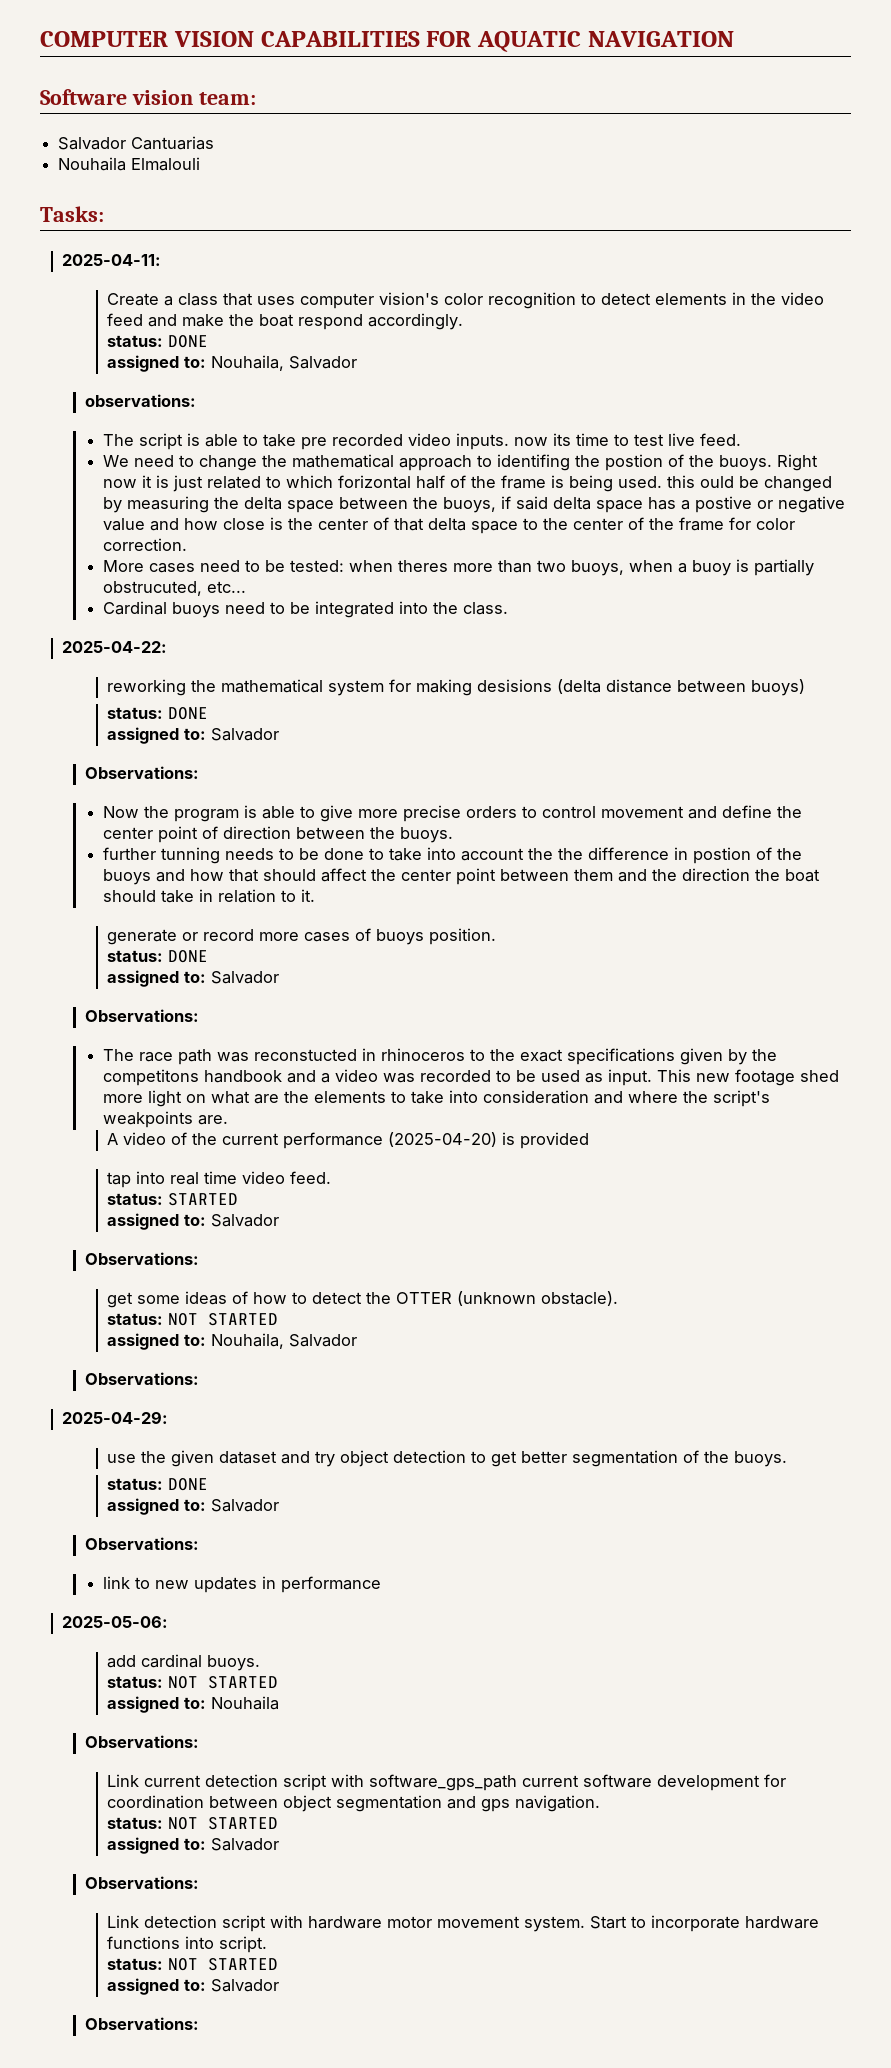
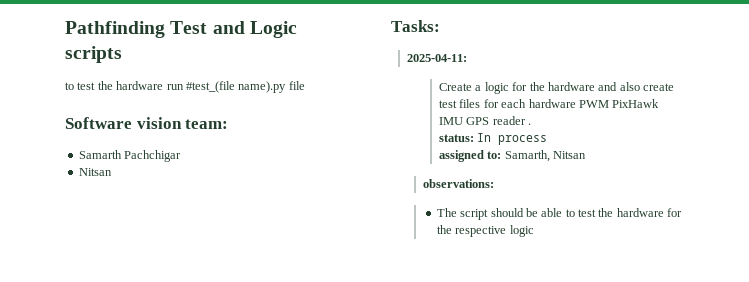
[40,31,734,52] COMPUTER VISION CAPABILITIES FOR AQUATIC NAVIGATION -> [65,21,297,38] [65,46,122,63] [65,81,305,93] Pathfinding Test and Logic scripts // to test the hardware run #test_(file name).py file
[58,136,215,150] [58,157,201,171] Salvador Cantuarias // Nouhaila Elmalouli -> [78,150,182,162] [78,168,112,176] Samarth Pachchigar // Nitsan
[178,292,825,309] [107,313,464,330] [107,335,209,348] [107,355,358,372] class that uses computer vision's color recognition to detect elements in the video feed and make the boat respond accordingly. // status: DONE // assigned to: Nouhaila, Salvador -> [484,82,675,94] [439,99,660,108] [439,116,532,125] [439,133,548,145] [439,150,587,162] logic for the hardware and also create test files for each hardware PWM PixHawk IMU GPS reader . // status: In process // assigned to: Samarth, Nitsan
[187,433,742,450] [103,454,819,471] [103,475,833,492] [103,496,846,513] [103,517,796,534] [103,538,188,551] [103,559,815,576] [103,581,247,596] [103,601,509,618] [62,641,168,653] [107,679,806,696] [107,707,209,720] [107,727,280,744] [84,766,199,779] [103,805,803,822] [103,826,454,843] [103,847,803,864] [103,868,821,885] [103,889,316,903] [107,928,497,945] [107,950,209,963] [107,970,280,987] [84,1009,199,1022] [103,1048,778,1065] [103,1069,840,1086] [103,1090,771,1107] [103,1111,229,1128] [107,1132,590,1149] [107,1171,332,1188] [107,1193,239,1206] [107,1213,280,1230] [84,1252,199,1265] [107,1291,619,1308] [107,1313,279,1326] [107,1333,358,1350] [84,1372,199,1385] [62,1411,169,1424] [107,1450,788,1467] [107,1478,209,1491] [107,1498,280,1515] [84,1537,199,1550] [103,1576,382,1593] [62,1616,169,1628] [107,1654,261,1671] [107,1676,279,1689] [107,1696,280,1713] [84,1735,199,1748] [107,1774,787,1791] [107,1795,601,1812] [107,1817,279,1830] [107,1837,280,1854] [84,1876,199,1889] [107,1915,820,1932] [107,1936,268,1953] [107,1958,279,1971] [107,1978,280,1995] [84,2017,199,2030] is able to take pre recorded video inputs. now its time to test live feed. // We need to change the mathematical approach to identifing the postion of the buoys. Right now it is just related to which forizontal half of the frame is being used. this ould be changed by measuring the delta space between the buoys, if said delta space has a postive or negative value and how close is the center of that delta space to the center of the frame for color correction. // More cases need to be tested: when theres more than two buoys, when a buoy is partially obstrucuted, etc... // Cardinal buoys need to be integrated into the class. // 2025-04-22: // reworking the mathematical system for making desisions (delta distance between buoys) // status: DONE // assigned to: Salvador // Observations: // Now the program is able to give more precise orders to control movement and define the center point of direction between the buoys. // further tunning needs to be done to take into account the the difference in postion of the buoys and how that should affect the center point between them and the direction the boat should take in relation to it. // generate or record more cases of buoys position. // status: DONE // assigned to: Salvador // Observations: // The race path was reconstucted in rhinoceros to the exact specifications given by the competitons handbook and a video was recorded to be used as input. This new footage shed more light on what are the elements to take into consideration and where the script's weakpoints are. // A video of the current performance (2025-04-20) is provided // tap into real time video feed. // status: STARTED // assigned to: Salvador // Observations: // get some ideas of how to detect the OTTER (unknown obstacle). // status: NOT STARTED // assigned to: Nouhaila, Salvador // Observations: // 2025-04-29: // use the given dataset and try object detection to get better segmentation of the buoys. // status: DONE // assigned to: Salvador // Observations: // link to new updates in performance // 2025-05-06: // add cardinal buoys. // status: NOT STARTED // assigned to: Nouhaila // Observations: // Link current detection script with software_gps_path current software development for coordination between object segmentation and gps navigation. // status: NOT STARTED // assigned to: Salvador // Observations: // Link detection script with hardware motor movement system. Start to incorporate hardware functions into script. // status: NOT STARTED // assigned to: Salvador // Observations: -> [490,208,683,217] [436,225,534,237] should be able to test the hardware for the respective logic

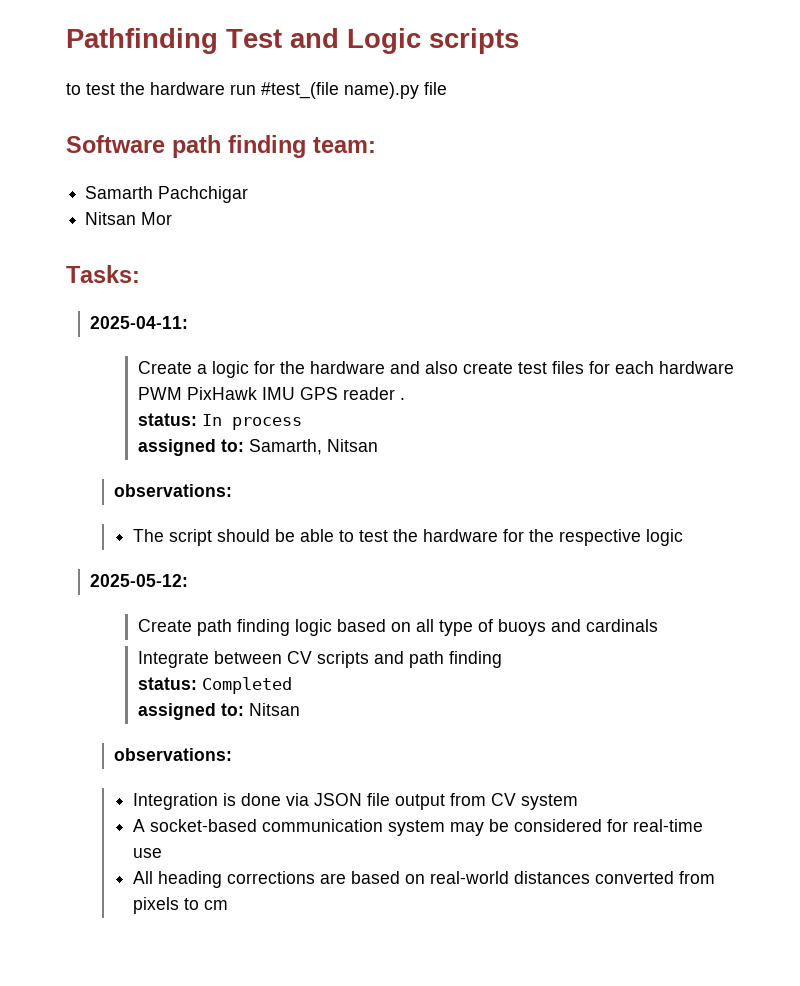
[136,117,182,129] vision -> [172,135,306,158] path finding
(112, 172) none -> [141,212,173,225] Mor
(534, 231) none -> [89,574,188,587] [137,619,658,636] [137,651,502,668] [137,677,292,694] [137,703,300,720] [113,748,232,761] [133,793,579,810] [133,819,704,836] [133,848,163,858] [133,871,716,888] [133,897,229,914] // 2025-05-12: // Create path finding logic based on all type of buoys and cardinals // Integrate between CV scripts and path finding // status: Completed // assigned to: Nitsan // observations: // Integration is done via JSON file output from CV system // A socket-based communication system may be considered for real-time use // All heading corrections are based on real-world distances converted from pixels to cm

